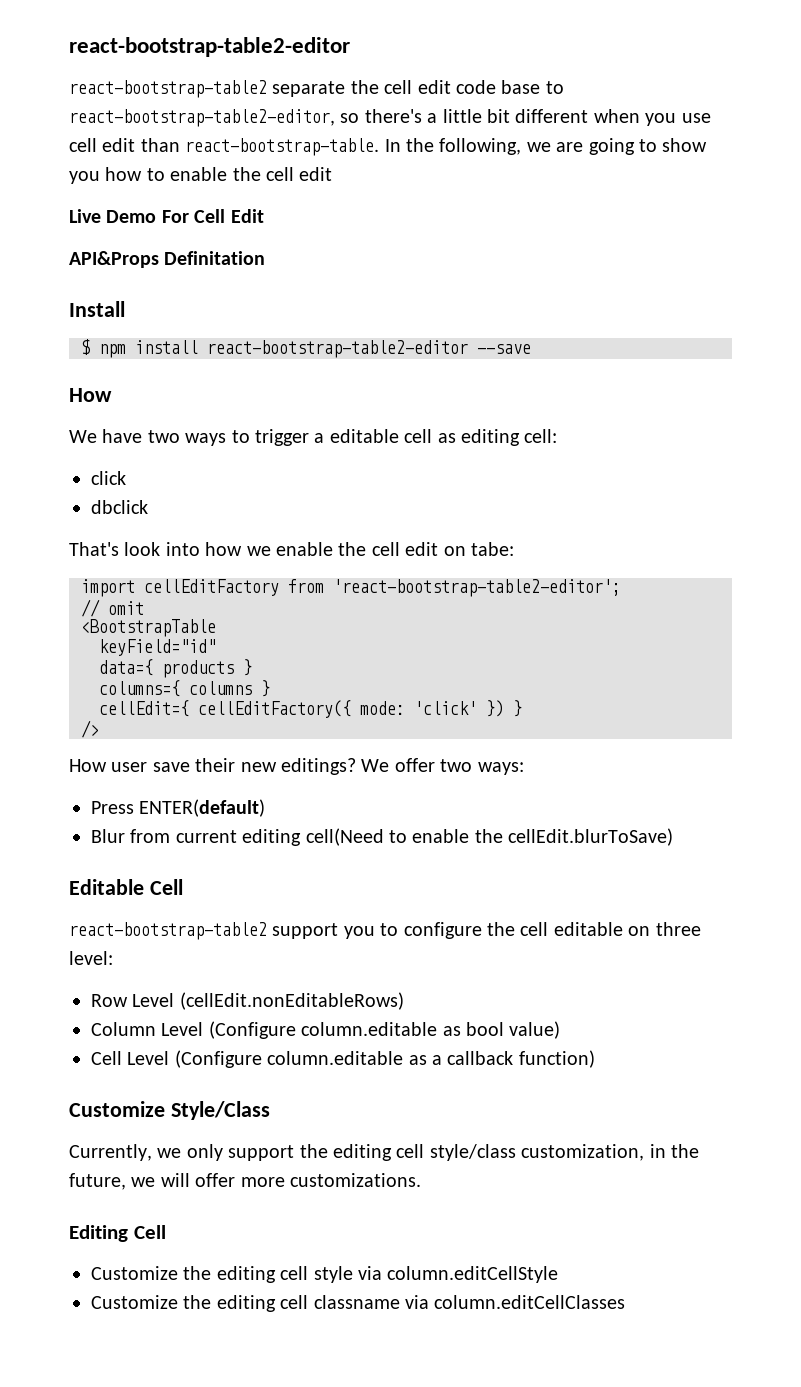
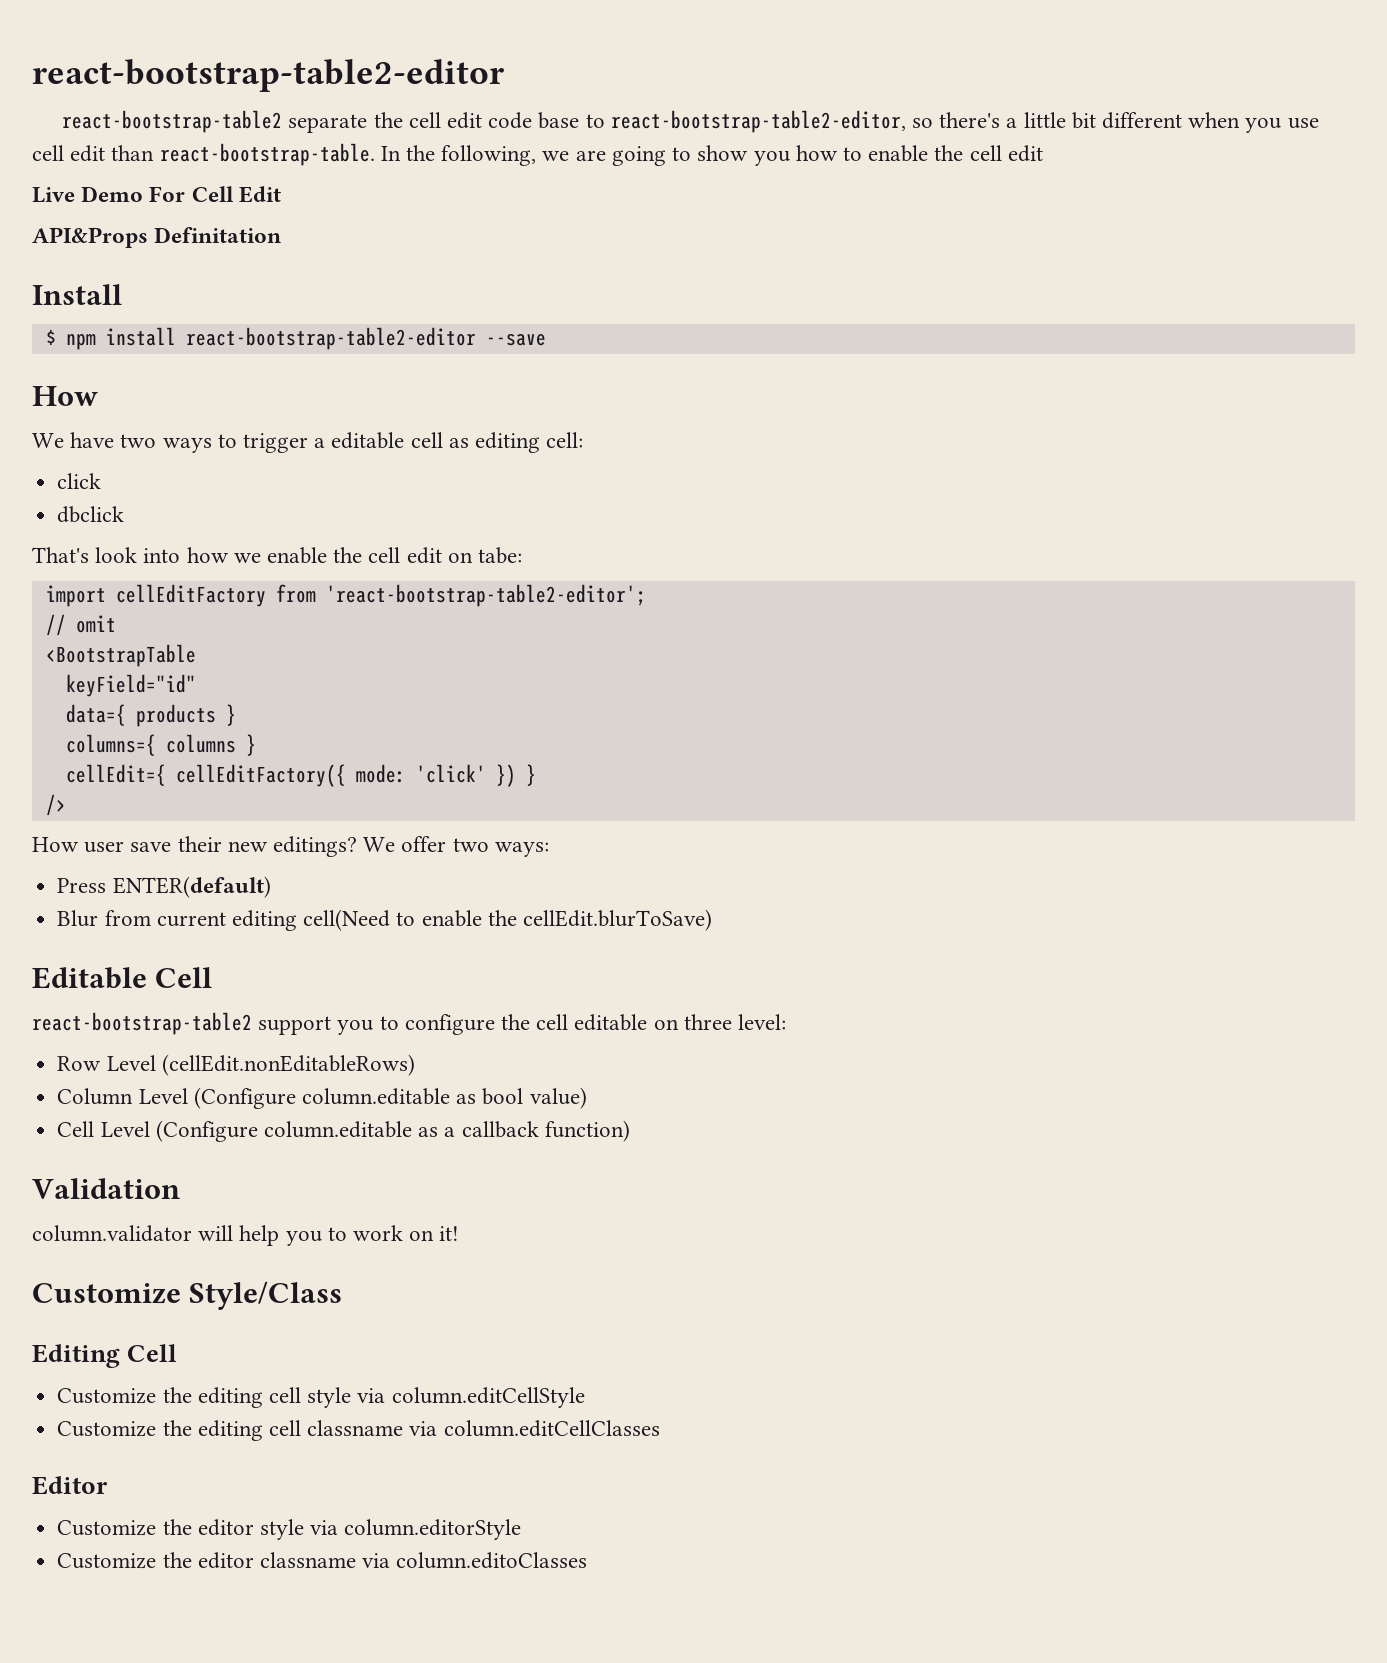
[69,1101,270,1120] [69,1144,699,1161] [69,1173,421,1190] Customize Style/Class // Currently, we only support the editing cell style/class customization, in the future, we will offer more customizations. -> [32,1178,180,1199] [32,1225,460,1246] [32,1281,343,1310] Validation // column.validator will help you to work on it! // Customize Style/Class
(626, 1302) none -> [32,1476,108,1495] [57,1519,522,1540] [57,1552,588,1569] // Editor // Customize the editor style via column.editorStyle // Customize the editor classname via column.editoClasses

